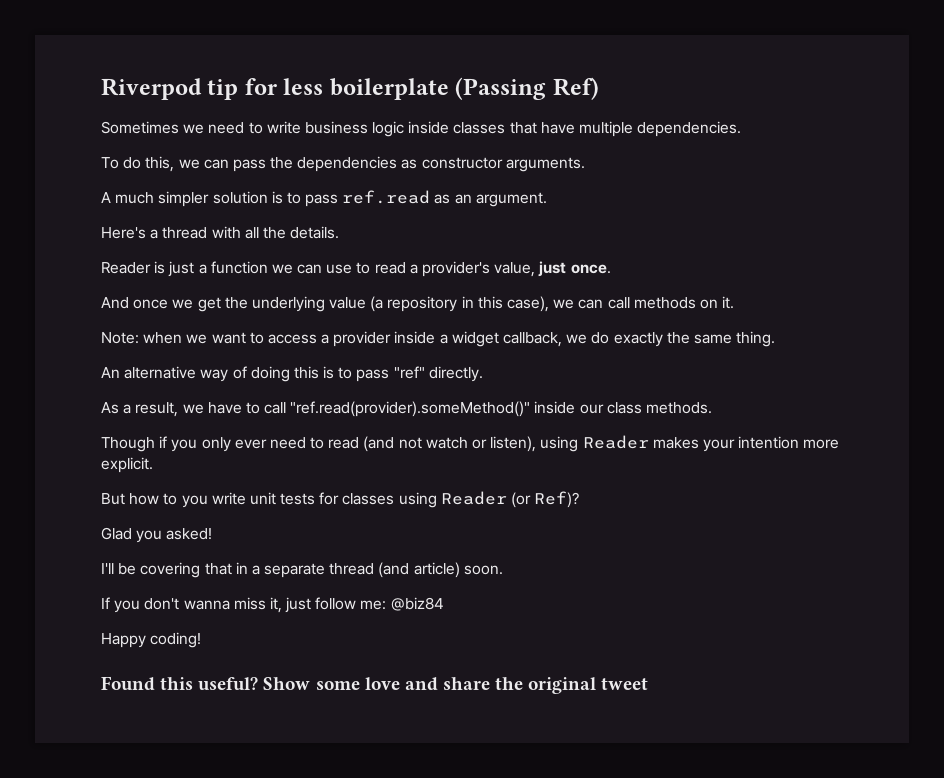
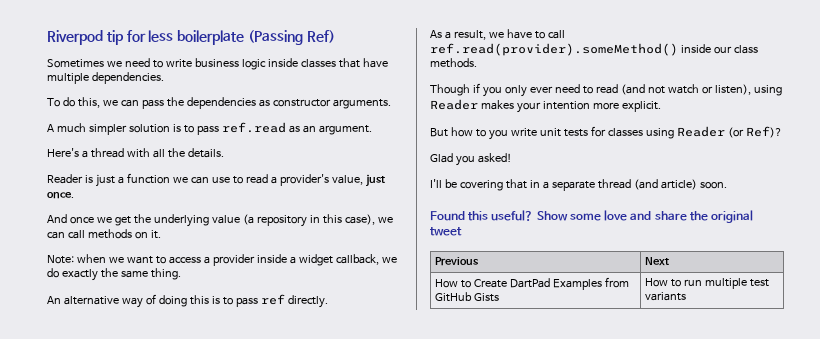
[393,366,425,379] "ref" -> [260,294,285,305] ref
[290,401,531,417] "ref.read(provider).someMethod()" -> [430,43,678,56] ref.read(provider).someMethod()
[101,597,444,613] [101,632,202,648] // If you don't wanna miss it, just follow me: @biz84 // Happy coding! -> (727, 185) none
(649, 684) none -> [434,257,479,266] [644,257,669,266] [434,277,629,290] [434,292,499,302] [644,278,769,289] [644,292,686,301] // Previous | Next // How to Create DartPad Examples from GitHub Gists | How to run multiple test variants

